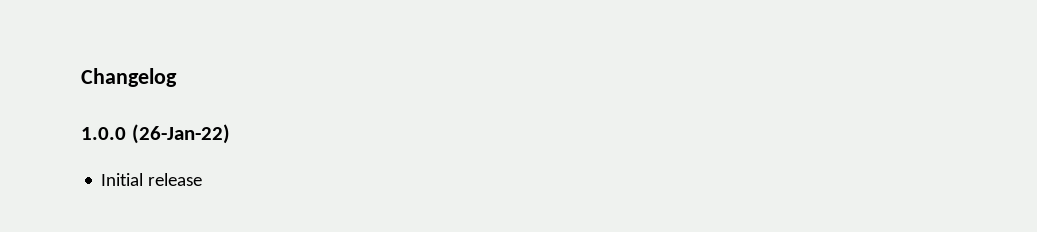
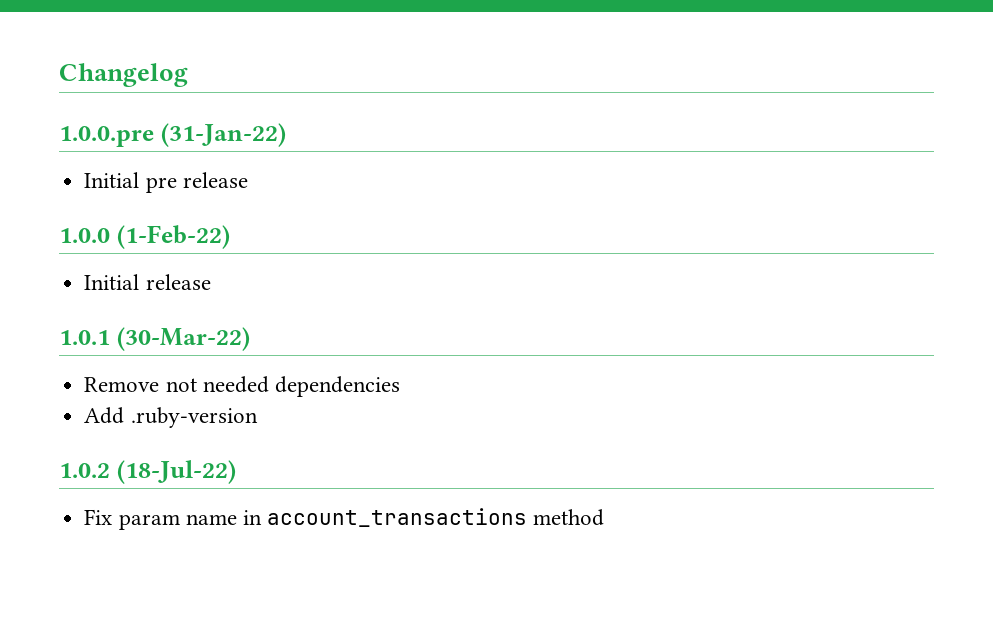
(177, 77) none -> [59,123,286,147] [84,172,248,193] // 1.0.0.pre (31-Jan-22) // Initial pre release
[131,124,230,144] (26-Jan-22) -> [116,225,230,249] (1-Feb-22)
(203, 179) none -> [59,327,250,351] [84,376,400,397] [84,407,258,428] [59,460,236,484] [84,508,605,530] // 1.0.1 (30-Mar-22) // Remove not needed dependencies // Add .ruby-version // 1.0.2 (18-Jul-22) // Fix param name in account_transactions method

